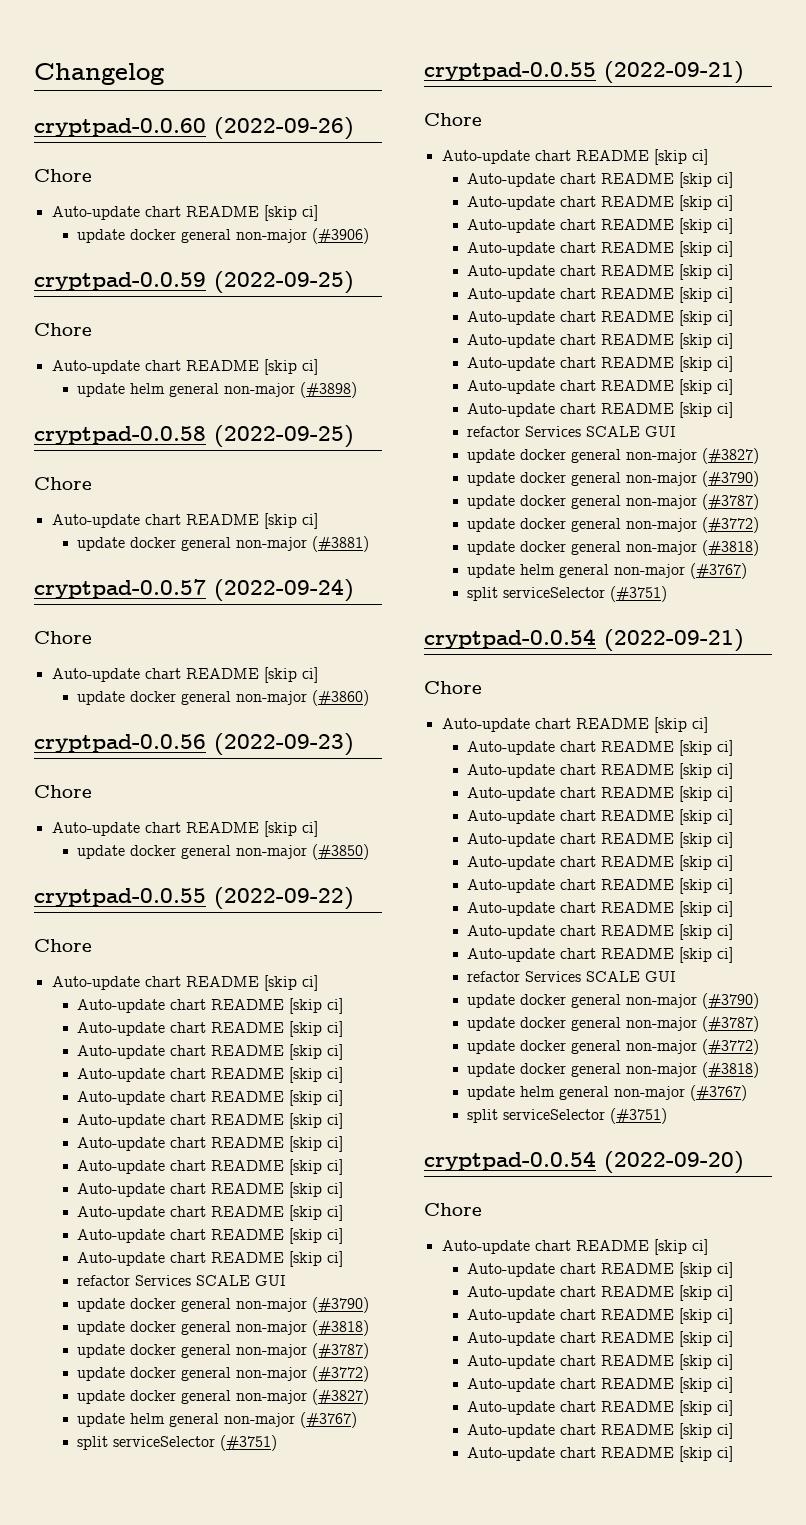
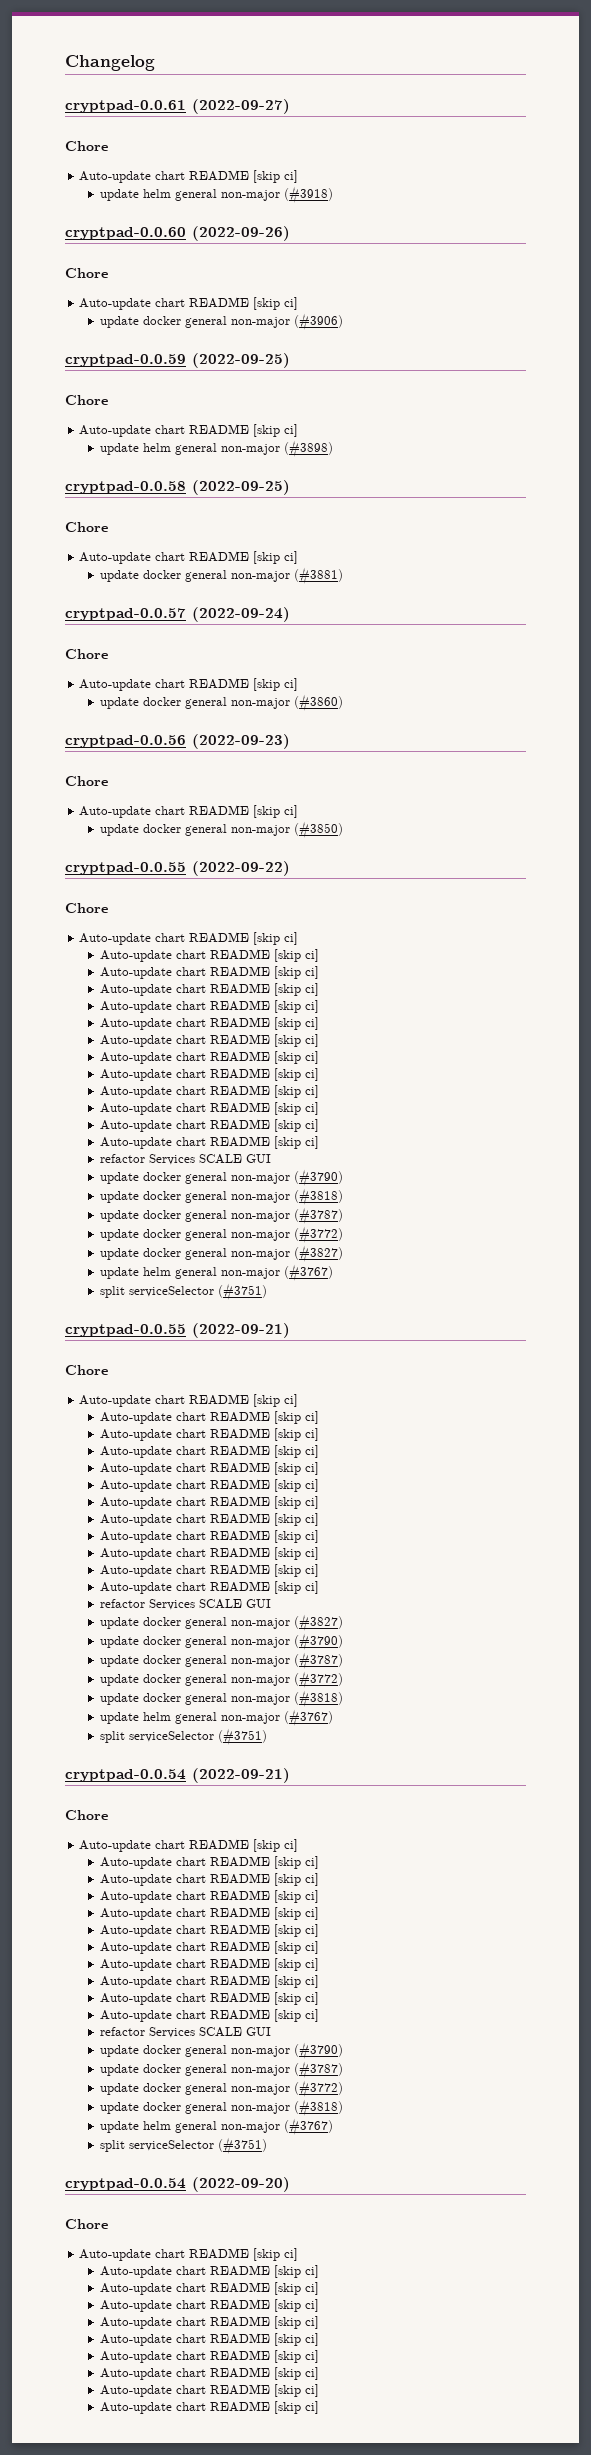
(164, 74) none -> [65,99,290,114] [65,141,108,151] [79,170,299,183] [99,186,333,203] // cryptpad-0.0.61 (2022-09-27) // Chore // Auto-update chart README [skip ci] // update helm general non-major (#3918)

